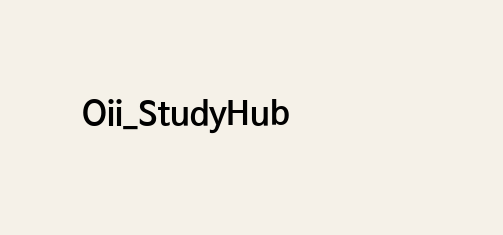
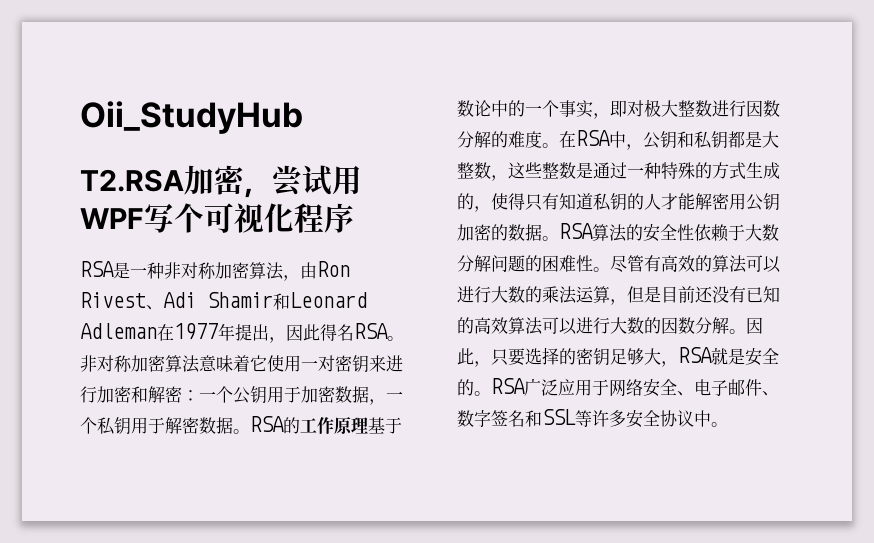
(289, 116) none -> [80,165,362,198] [80,203,354,233] [80,261,350,281] [80,292,367,310] [80,323,404,343] [80,355,403,373] [80,386,403,405] [80,416,402,435] [457,99,780,119] [457,130,779,150] [457,162,780,181] [457,193,780,212] [457,223,779,242] [457,255,781,273] [457,286,780,305] [457,317,763,335] [457,347,779,367] [457,378,779,397] [457,409,728,428] // T2.RSA加密，尝试用WPF写个可视化程序 // RSA是一种非对称加密算法，由Ron Rivest、Adi Shamir和Leonard Adleman在1977年提出，因此得名RSA。非对称加密算法意味着它使用一对密钥来进行加密和解密：一个公钥用于加密数据，一个私钥用于解密数据。RSA的工作原理基于数论中的一个事实，即对极大整数进行因数分解的难度。在RSA中，公钥和私钥都是大整数，这些整数是通过一种特殊的方式生成的，使得只有知道私钥的人才能解密用公钥加密的数据。RSA算法的安全性依赖于大数分解问题的困难性。尽管有高效的算法可以进行大数的乘法运算，但是目前还没有已知的高效算法可以进行大数的因数分解。因此，只要选择的密钥足够大，RSA就是安全的。RSA广泛应用于网络安全、电子邮件、数字签名和SSL等许多安全协议中。

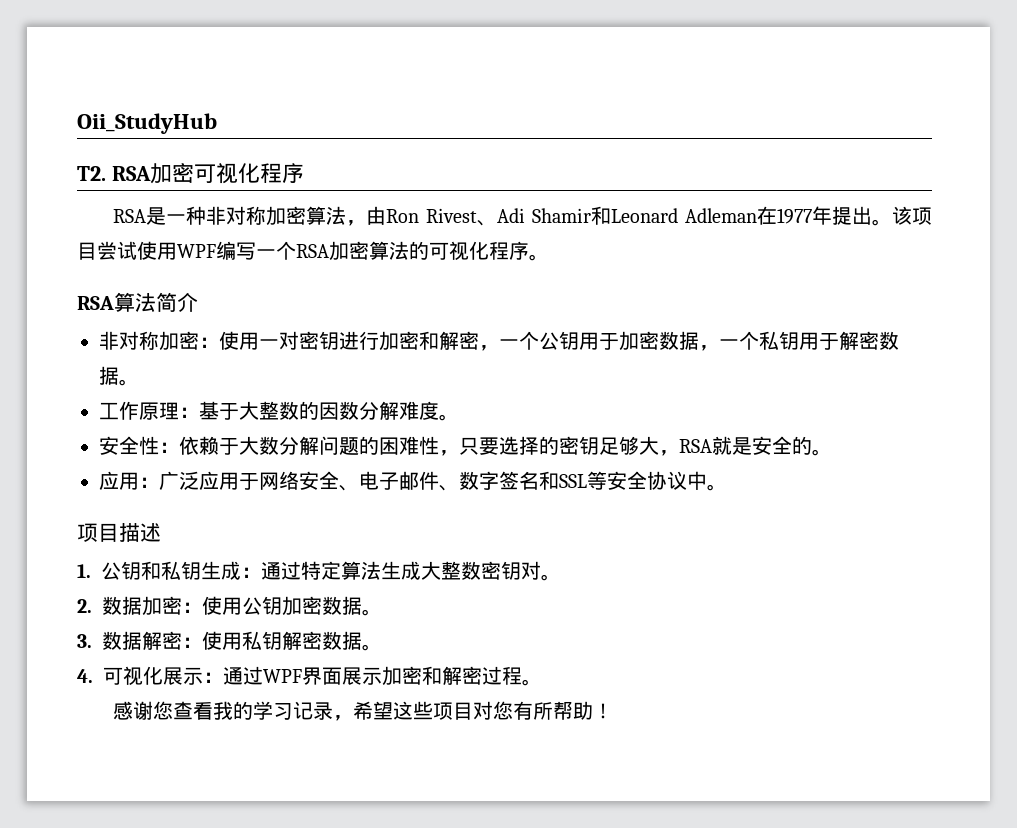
[80,165,362,198] [80,203,204,233] T2.RSA加密，尝试用WPF写个 -> [77,163,194,184] T2. RSA加密
[269,323,404,343] [80,355,267,373] ，因此得名RSA。非对称加密算法意味着它 -> [871,206,932,226] [77,241,549,261] [77,292,198,312] [99,331,219,351] 。该项目尝试使用WPF编写一个RSA加密算法的可视化程序。 // RSA算法简介 // 非对称加密：
[369,355,386,372] 来 -> (339, 340) none
[182,390,199,401] ： -> [479,345,499,351] ，
[250,416,300,434] RSA的 -> (139, 382) //
[368,417,402,434] [457,99,780,119] [457,131,508,148] 基于数论中的一个事实，即对极大整数进行因数分解的 -> [179,401,399,420] ：基于大整数的因数分解
[559,130,779,150] [457,162,780,181] [457,193,780,212] [457,223,694,242] 在RSA中，公钥和私钥都是大整数，这些整数是通过一种特殊的方式生成的，使得只有知道私钥的人才能解密用公钥加密的数据。RSA算法的安全性 -> [99,436,179,455] // 安全性：
[593,255,781,273] [457,286,780,305] [457,317,763,335] [457,348,474,365] 。尽管有高效的算法可以进行大数的乘法运算，但是目前还没有已知的高效算法可以进行大数的因数分解。因此 -> (439, 445) none
[491,378,525,394] RSA -> [99,471,159,490] // 应用：
[592,410,626,427] 许多 -> (607, 480) none
(728, 424) none -> [77,523,161,542] [77,561,562,581] [77,596,382,616] [77,631,382,651] [77,666,542,686] [112,701,613,721] // 项目描述 // 1.公钥和私钥生成：通过特定算法生成大整数密钥对。 // 2.数据加密：使用公钥加密数据。 // 3.数据解密：使用私钥解密数据。 // 4.可视化展示：通过WPF界面展示加密和解密过程。 // 感谢您查看我的学习记录，希望这些项目对您有所帮助！

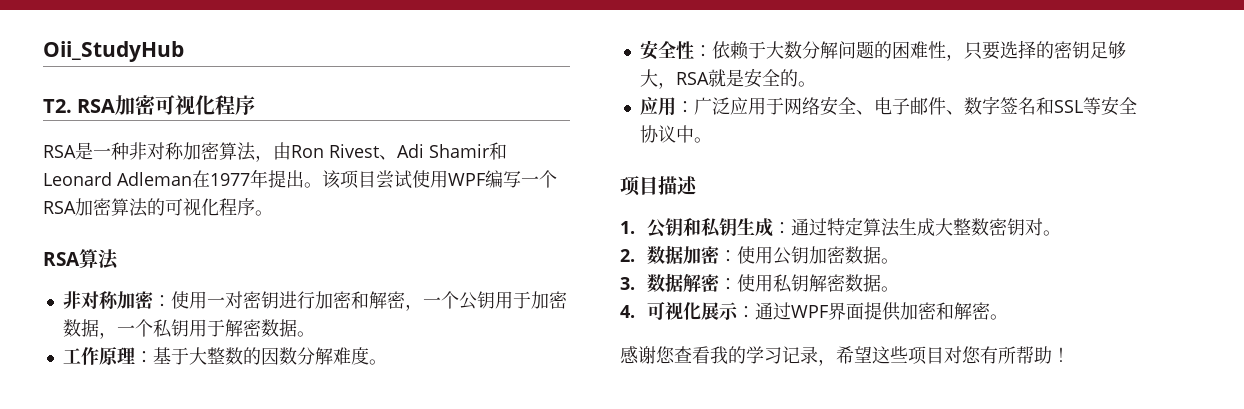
[156,292,198,312] 简介 -> (119, 259) none
[342,666,522,686] 展示加密和解密过程 -> [864,302,991,321] 提供加密和解密

